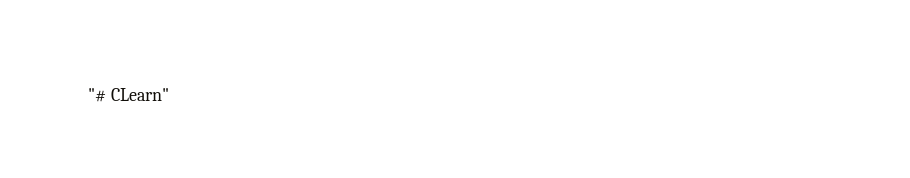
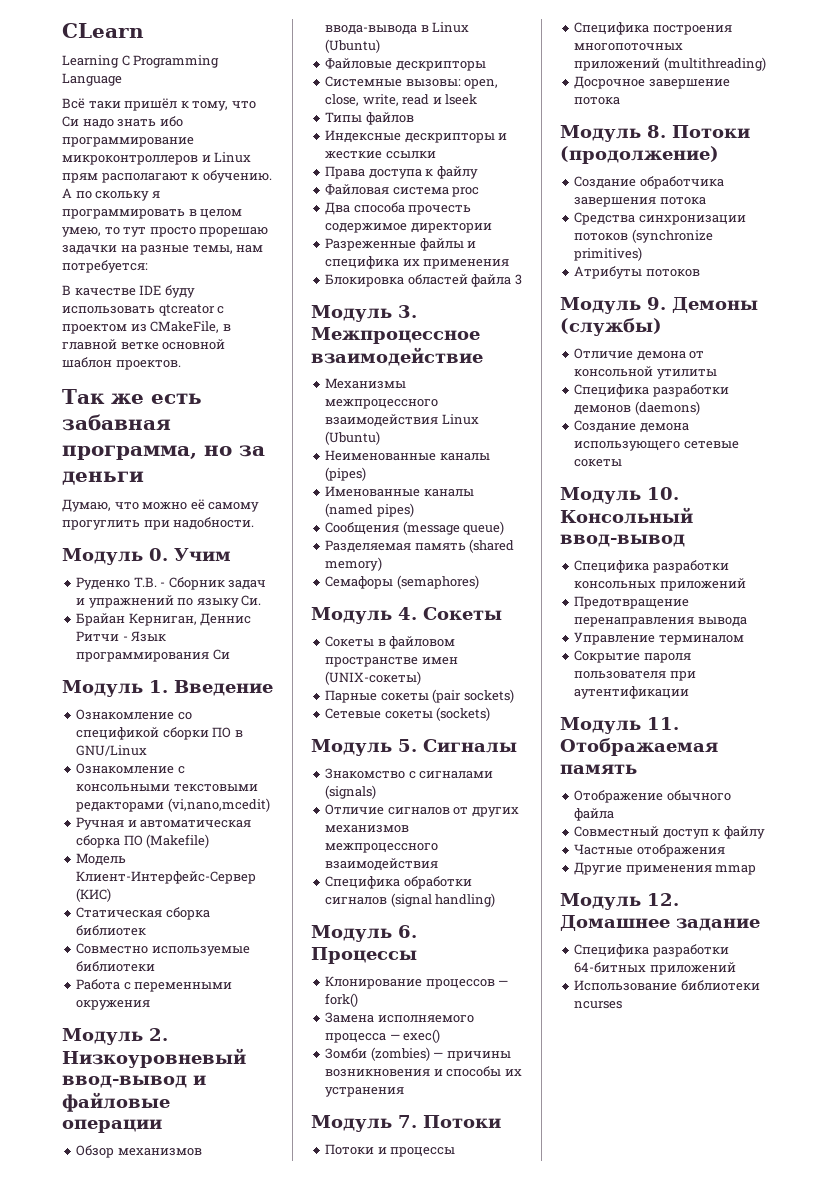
[88,88,169,102] "# CLearn" -> [62,23,144,38] [62,55,220,68] [62,73,122,86] [62,98,256,111] [62,116,183,129] [62,137,194,147] [62,152,252,165] [62,170,272,183] [62,188,160,201] [62,209,243,219] [62,227,269,237] [62,245,264,255] [62,260,148,273] [62,285,195,298] [62,304,225,316] [62,321,231,334] [62,339,226,350] [62,357,181,370] [62,389,202,404] [62,414,171,431] [62,445,265,460] [62,471,144,485] [62,499,260,512] [62,517,255,530] [62,548,231,565] [76,577,267,590] [76,595,262,608] [76,613,252,626] [76,631,167,642] [76,649,230,662] [62,680,273,697] [76,709,192,720] [76,727,243,740] [76,745,148,756] [76,763,185,774] [76,784,258,792] [76,798,270,812] [76,817,252,830] [76,834,210,848] [76,853,127,866] [76,871,257,884] [76,888,112,902] [76,907,210,920] [76,925,147,936] [76,943,250,956] [76,961,156,972] [76,979,233,992] [76,1000,151,1010] [62,1028,168,1045] [62,1048,246,1068] [62,1075,206,1088] [62,1092,170,1112] [62,1119,162,1133] [76,1145,202,1158] [325,22,470,35] [325,39,381,53] [325,58,486,71] [325,76,499,89] [325,94,478,106] [325,112,414,125] [325,130,508,143] [325,151,436,159] [325,166,478,179] [325,184,480,197] [325,202,472,215] [325,223,492,233] [325,238,477,251] [325,256,510,269] [325,274,522,287] [311,305,417,322] [311,327,480,344] [311,347,483,366] [325,378,407,389] [325,399,439,409] [325,414,479,427] [325,431,381,445] [325,450,490,461] [325,467,367,481] [325,486,474,497] [325,503,414,517] [325,521,505,535] [325,539,515,553] [325,557,383,571] [325,575,479,589] [311,607,502,624] [325,636,456,649] [325,657,458,667] [325,671,422,685] [325,689,514,703] [325,707,491,721] [311,739,517,756] [325,768,494,779] [325,785,377,799] [325,804,519,817] [325,825,410,833] [325,843,439,853] [325,858,439,871] [325,876,472,889] [325,893,496,907] [311,925,417,942] [311,947,417,964] [325,976,509,989] [325,993,359,1007] [325,1012,474,1023] [325,1029,441,1043] [325,1047,511,1061] [325,1066,522,1077] [325,1087,405,1097] [311,1115,501,1132] [325,1144,456,1157] [574,22,732,35] [574,43,684,51] [574,57,766,71] [574,76,730,89] [574,97,621,105] [560,125,750,142] [560,146,719,164] [574,176,724,189] [574,197,706,207] [574,212,746,225] [574,229,713,243] [574,247,643,261] [574,266,700,279] [560,297,758,314] [560,318,662,336] [574,348,705,361] [574,366,717,379] [574,384,729,397] [574,401,700,415] [574,420,689,433] [574,441,739,451] [574,459,623,467] [560,487,679,504] [560,507,693,524] [560,534,685,547] [574,560,729,573] [574,578,746,591] [574,596,690,609] [574,617,747,627] [574,632,744,645] [574,650,691,663] [574,671,696,681] [574,686,690,699] [560,717,679,734] [560,738,718,756] [560,764,637,774] [574,790,731,803] [574,808,615,821] [574,826,765,839] [574,844,725,857] [574,862,757,875] [560,893,679,910] [560,915,760,931] [574,944,729,957] [574,962,736,975] [574,980,760,991] [574,1001,623,1009] CLearn // Learning C Programming Language // Всё таки пришёл к тому, что Си надо знать ибо программирование микроконтроллеров и Linux прям располагают к обучению. А по скольку я программировать в целом умею, то тут просто прорешаю задачки на разные темы, нам потребуется: // В качестве IDE буду использовать qtcreator с проектом из CMakeFile, в главной ветке основной шаблон проектов. // Так же есть забавная программа, но за деньги // Думаю, что можно её самому прогуглить при надобности. // Модуль 0. Учим // Руденко Т.В. - Сборник задач и упражнений по языку Си. // Брайан Керниган, Деннис Ритчи - Язык программирования Си // Модуль 1. Введение // Ознакомление со спецификой сборки ПО в GNU/Linux // Ознакомление с консольными текстовыми редакторами (vi,nano,mcedit) // Ручная и автоматическая сборка ПО (Makefile) // Модель Клиент-Интерфейс-Сервер (КИС) // Статическая сборка библиотек // Совместно используемые библиотеки // Работа с переменными окружения // Модуль 2. Низкоуровневый ввод-вывод и файловые операции // Обзор механизмов ввода-вывода в Linux (Ubuntu) // Файловые дескрипторы // Системные вызовы: open, close, write, read и lseek // Типы файлов // Индексные дескрипторы и жесткие ссылки // Права доступа к файлу // Файловая система proc // Два способа прочесть содержимое директории // Разреженные файлы и специфика их применения // Блокировка областей файла 3 // Модуль 3. Межпроцессное взаимодействие // Механизмы межпроцессного взаимодействия Linux (Ubuntu) // Неименованные каналы (pipes) // Именованные каналы (named pipes) // Сообщения (message queue) // Разделяемая память (shared memory) // Семафоры (semaphores) // Модуль 4. Сокеты // Сокеты в файловом пространстве имен (UNIX-сокеты) // Парные сокеты (pair sockets) // Сетевые сокеты (sockets) // Модуль 5. Сигналы // Знакомство с сигналами (signals) // Отличие сигналов от других механизмов межпроцессного взаимодействия // Специфика обработки сигналов (signal handling) // Модуль 6. Процессы // Клонирование процессов — fork() // Замена исполняемого процесса — exec() // Зомби (zombies) — причины возникновения и способы их устранения // Модуль 7. Потоки // Потоки и процессы // Специфика построения многопоточных приложений (multithreading) // Досрочное завершение потока // Модуль 8. Потоки (продолжение) // Создание обработчика завершения потока // Средства синхронизации потоков (synchronize primitives) // Атрибуты потоков // Модуль 9. Демоны (службы) // Отличие демона от консольной утилиты // Специфика разработки демонов (daemons) // Создание демона использующего сетевые сокеты // Модуль 10. Консольный ввод-вывод // Специфика разработки консольных приложений // Предотвращение перенаправления вывода // Управление терминалом // Сокрытие пароля пользователя при аутентификации // Модуль 11. Отображаемая память // Отображение обычного файла // Совместный доступ к файлу // Частные отображения // Другие применения mmap // Модуль 12. Домашнее задание // Специфика разработки 64-битных приложений // Использование библиотеки ncurses

